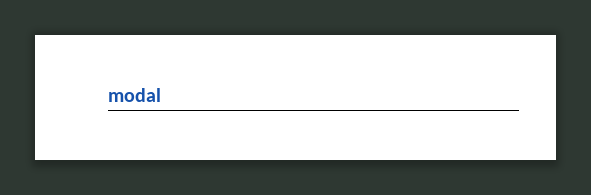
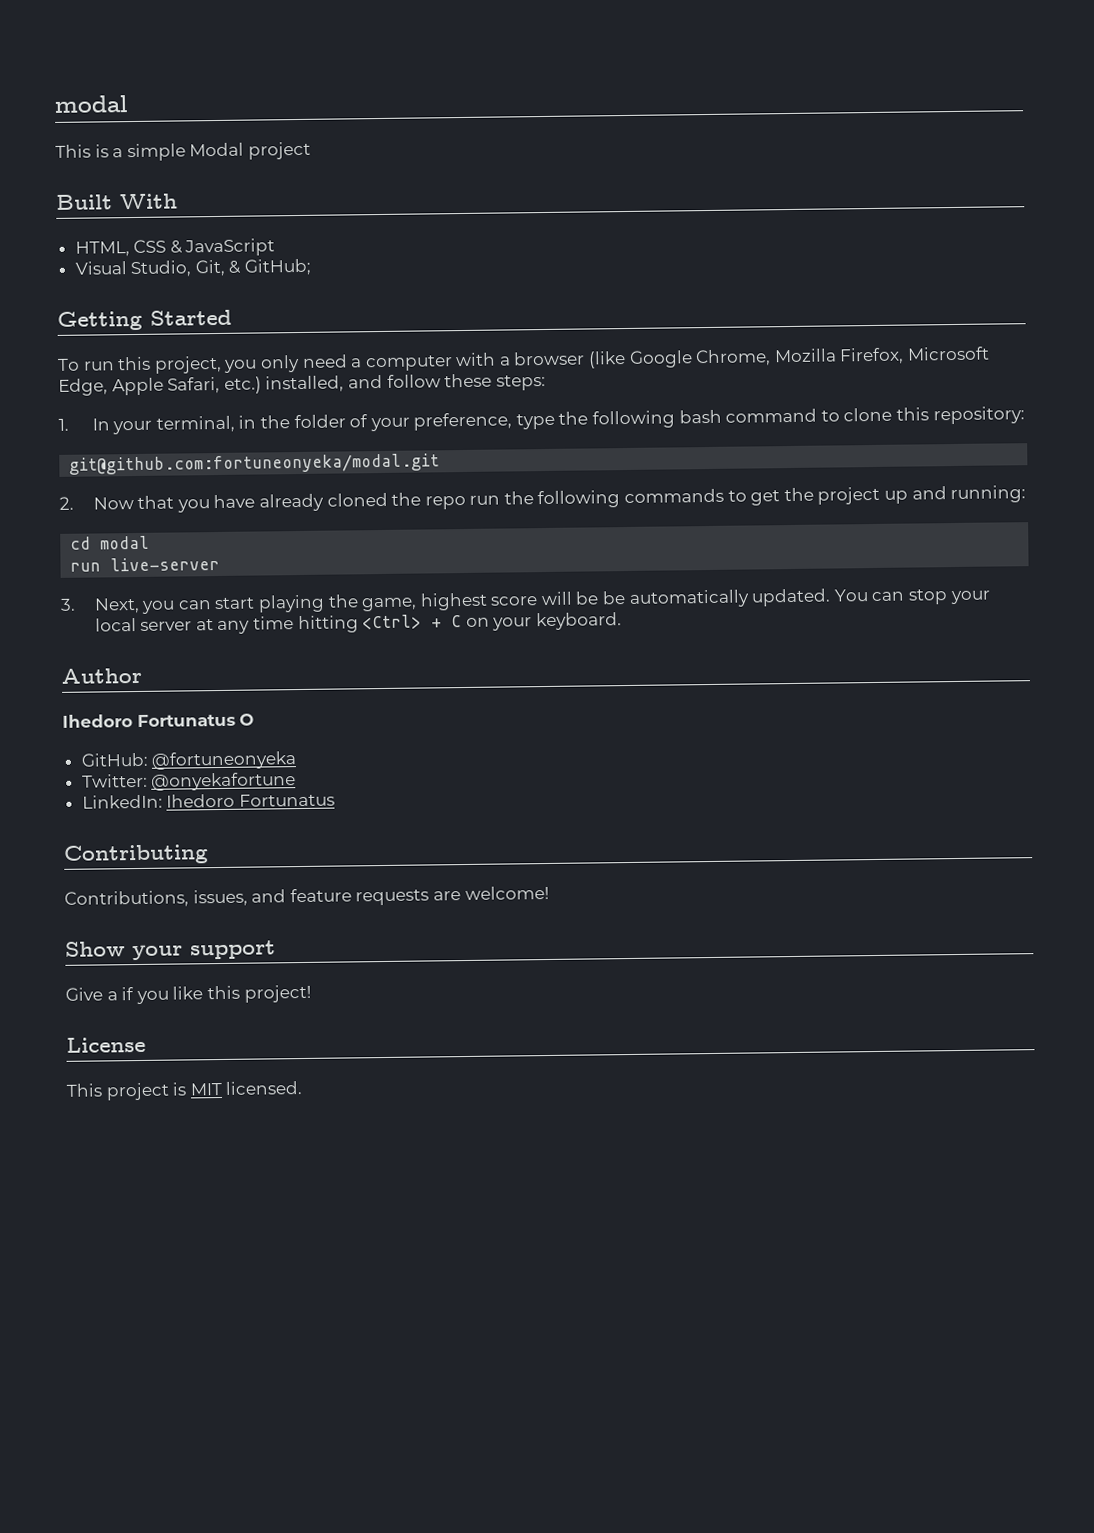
[108,88,161,102] modal -> [54,95,128,113] [55,141,311,162] [55,193,178,210] [74,238,276,257] [74,258,312,278] [57,309,232,331] [57,346,991,374] [58,373,546,396] [58,406,1025,435] [69,453,441,475] [59,485,1027,513] [70,535,151,550] [70,556,221,572] [60,588,991,614] [94,612,622,635] [61,667,142,684] [62,713,255,728] [80,751,298,770] [81,772,297,791] [81,793,335,809] [63,844,209,865] [64,885,549,908] [65,940,276,961] [65,984,311,1005] [66,1036,146,1053] [66,1081,303,1101] modal // This is a simple Modal project // Built With // HTML, CSS & JavaScript // Visual Studio, Git, & GitHub; // Getting Started // To run this project, you only need a computer with a browser (like Google Chrome, Mozilla Firefox, Microsoft Edge, Apple Safari, etc.) installed, and follow these steps: // 1. In your terminal, in the folder of your preference, type the following bash command to clone this repository: // git@github.com:fortuneonyeka/modal.git // 2. Now that you have already cloned the repo run the following commands to get the project up and running: // cd modal // run live-server // 3. Next, you can start playing the game, highest score will be be automatically updated. You can stop your local server at any time hitting <Ctrl> + C on your keyboard. // Author // Ihedoro Fortunatus O // GitHub: @fortuneonyeka // Twitter: @onyekafortune // LinkedIn: Ihedoro Fortunatus // Contributing // Contributions, issues, and feature requests are welcome! // Show your support // Give a if you like this project! // License // This project is MIT licensed.

